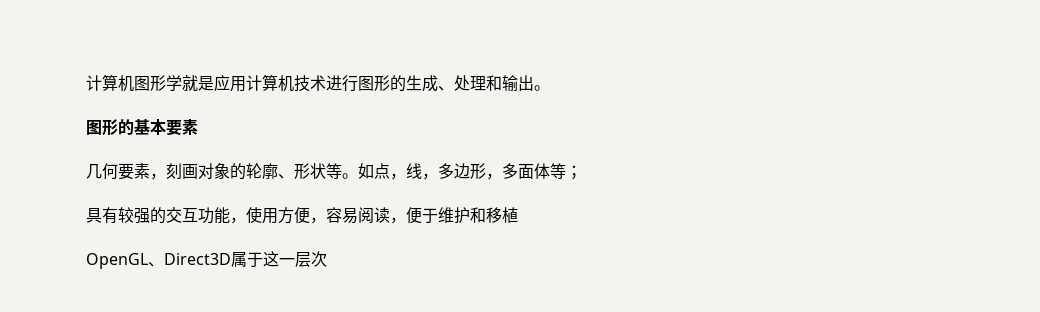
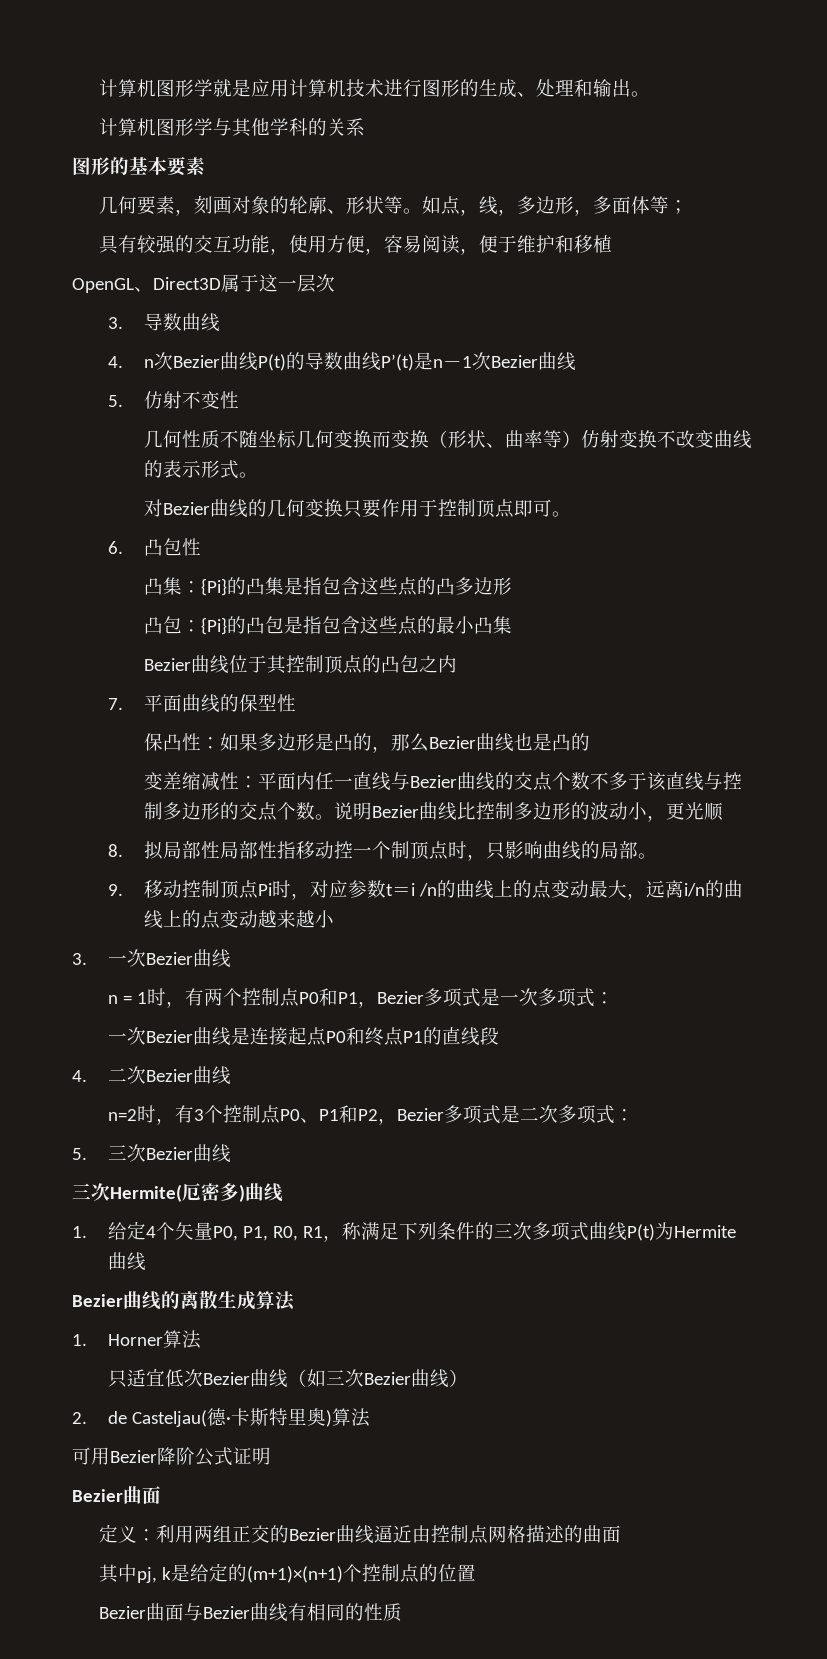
(550, 88) none -> [98,118,365,137] // 计算机图形学与其他学科的关系
(327, 259) none -> [108,313,221,332] [108,352,577,371] [108,391,240,409] [144,430,753,449] [144,460,259,479] [144,499,572,518] [108,538,202,556] [144,577,513,596] [144,616,513,635] [144,655,458,674] [108,694,297,713] [144,733,591,753] [144,772,743,791] [144,802,724,822] [108,841,658,861] [108,880,744,900] [144,910,335,929] [72,949,232,968] [108,988,615,1008] [108,1027,500,1046] [72,1066,232,1085] [108,1105,635,1125] [72,1144,232,1163] [72,1183,283,1202] [72,1221,737,1242] [108,1252,147,1271] [72,1290,295,1311] [72,1330,202,1349] [108,1368,469,1388] [72,1408,371,1427] [72,1447,271,1466] [72,1486,161,1504] [98,1524,621,1544] [98,1563,476,1583] [98,1603,402,1622] // 3.导数曲线 // 4. n次Bezier曲线P(t)的导数曲线P’(t)是n－1次Bezier曲线 // 5.仿射不变性 // 几何性质不随坐标几何变换而变换（形状、曲率等）仿射变换不改变曲线的表示形式。 // 对Bezier曲线的几何变换只要作用于控制顶点即可。 // 6.凸包性 // 凸集：{Pi}的凸集是指包含这些点的凸多边形 // 凸包：{Pi}的凸包是指包含这些点的最小凸集 // Bezier曲线位于其控制顶点的凸包之内 // 7.平面曲线的保型性 // 保凸性：如果多边形是凸的，那么Bezier曲线也是凸的 // 变差缩减性：平面内任一直线与Bezier曲线的交点个数不多于该直线与控制多边形的交点个数。说明Bezier曲线比控制多边形的波动小，更光顺 // 8.拟局部性局部性指移动控一个制顶点时，只影响曲线的局部。 // 9.移动控制顶点Pi时，对应参数t＝i /n的曲线上的点变动最大，远离i/n的曲线上的点变动越来越小 // 3.一次Bezier曲线 // n = 1时，有两个控制点P0和P1，Bezier多项式是一次多项式： // 一次Bezier曲线是连接起点P0和终点P1的直线段 // 4.二次Bezier曲线 // n=2时，有3个控制点P0、P1和P2，Bezier多项式是二次多项式： // 5.三次Bezier曲线 // 三次Hermite(厄密多)曲线 // 1.给定4个矢量P0, P1, R0, R1，称满足下列条件的三次多项式曲线P(t)为Hermite曲线 // Bezier曲线的离散生成算法 // 1. Horner算法 // 只适宜低次Bezier曲线（如三次Bezier曲线） // 2. de Casteljau(德·卡斯特里奥)算法 // 可用Bezier降阶公式证明 // Bezier曲面 // 定义：利用两组正交的Bezier曲线逼近由控制点网格描述的曲面 // 其中pj, k是给定的(m+1)×(n+1)个控制点的位置 // Bezier曲面与Bezier曲线有相同的性质

